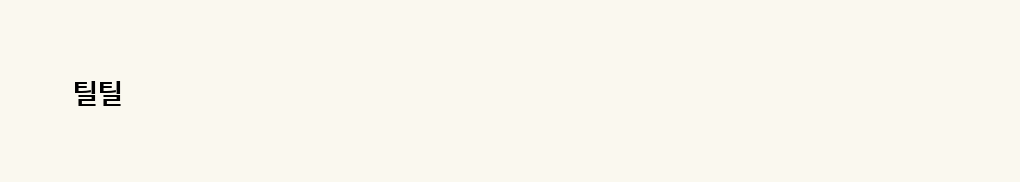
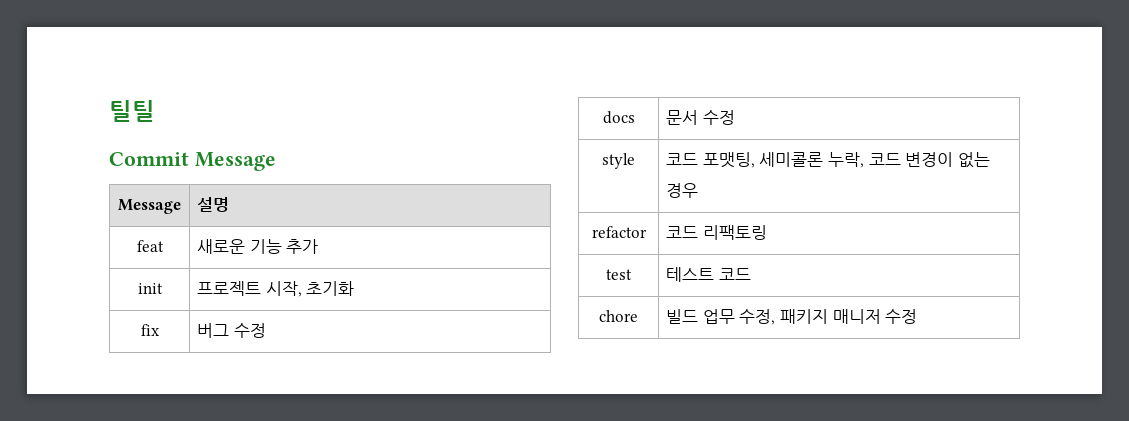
(123, 93) none -> [109,152,276,171] [118,199,181,214] [197,197,230,212] [136,240,164,252] [197,239,319,254] [137,283,163,294] [197,281,355,297] [140,324,160,336] [197,323,266,338] [602,111,635,124] [666,110,735,125] [602,153,635,169] [666,152,990,168] [666,183,699,198] [591,226,647,238] [666,225,767,240] [606,269,632,280] [666,267,751,282] [599,310,638,322] [666,309,918,325] // Commit Message // Message | 설명 // feat | 새로운 기능 추가 // init | 프로젝트 시작, 초기화 // fix | 버그 수정 // docs | 문서 수정 // style | 코드 포맷팅, 세미콜론 누락, 코드 변경이 없는 경우 // refactor | 코드 리팩토링 // test | 테스트 코드 // chore | 빌드 업무 수정, 패키지 매니저 수정

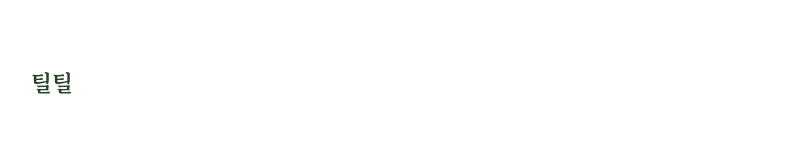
[109,152,276,171] [118,199,181,214] [197,197,230,212] [136,240,164,252] [197,239,319,254] [137,283,163,294] [197,281,355,297] [140,324,160,336] [197,323,266,338] [602,111,635,124] [666,110,735,125] [602,153,635,169] [666,152,990,168] [666,183,699,198] [591,226,647,238] [666,225,767,240] [606,269,632,280] [666,267,751,282] [599,310,638,322] [666,309,918,325] // Commit Message // Message | 설명 // feat | 새로운 기능 추가 // init | 프로젝트 시작, 초기화 // fix | 버그 수정 // docs | 문서 수정 // style | 코드 포맷팅, 세미콜론 누락, 코드 변경이 없는 경우 // refactor | 코드 리팩토링 // test | 테스트 코드 // chore | 빌드 업무 수정, 패키지 매니저 수정 -> (73, 83) none

